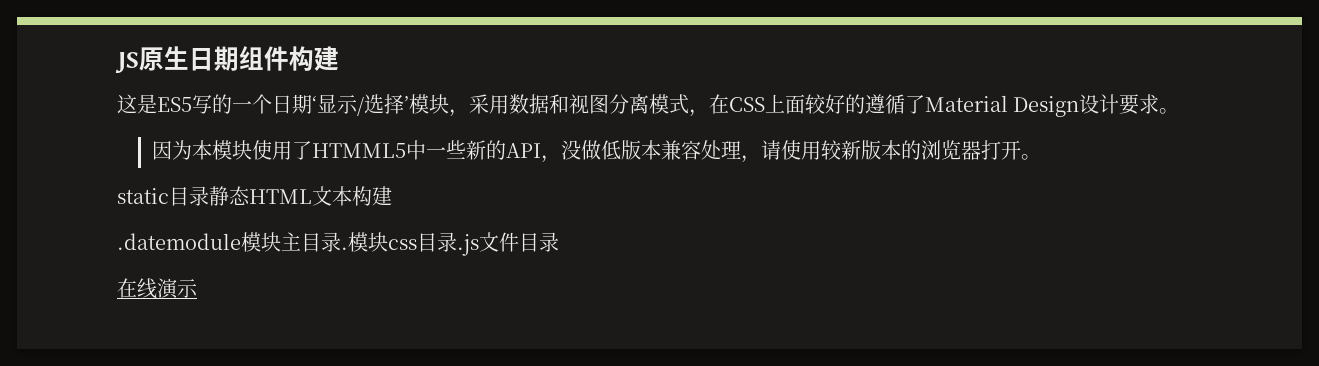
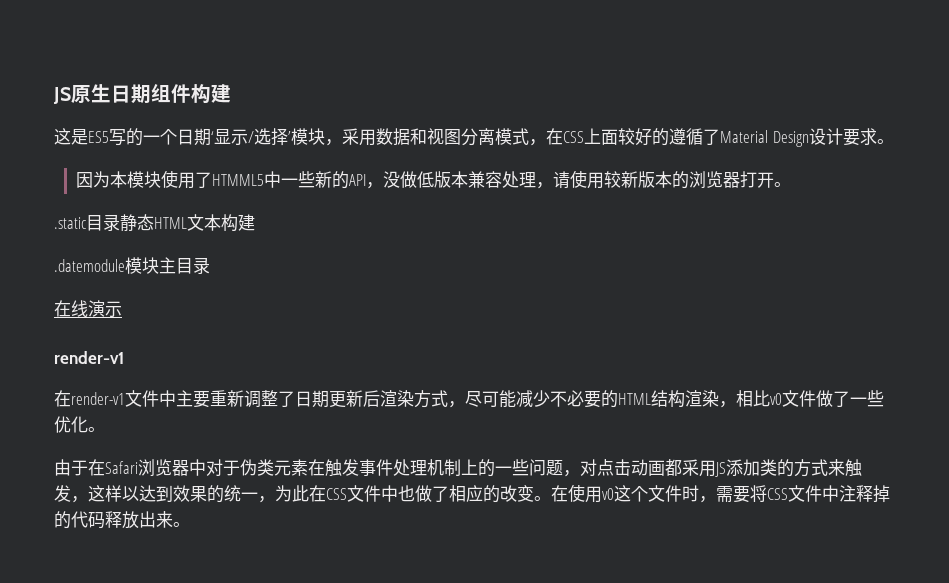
[117,188,169,204] static -> [54,217,86,229] .static
[341,232,559,256] [117,278,198,299] .模块css目录.js文件目录 // 在线演示 -> [54,300,122,317] [54,351,124,364] [54,390,884,408] [54,416,105,433] [54,459,862,477] [54,484,890,503] [54,511,190,529] // 在线演示 // render-v1 // 在render-v1文件中主要重新调整了日期更新后渲染方式，尽可能减少不必要的HTML结构渲染，相比v0文件做了一些优化。 // 由于在Safari浏览器中对于伪类元素在触发事件处理机制上的一些问题，对点击动画都采用JS添加类的方式来触发，这样以达到效果的统一，为此在CSS文件中也做了相应的改变。在使用v0这个文件时，需要将CSS文件中注释掉的代码释放出来。

